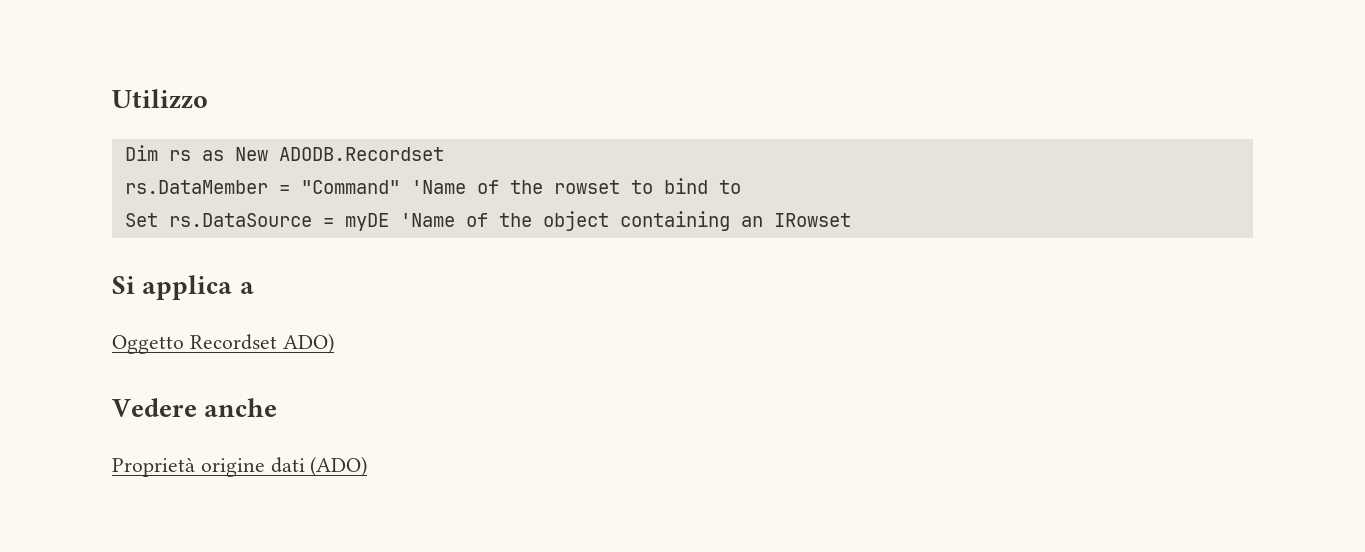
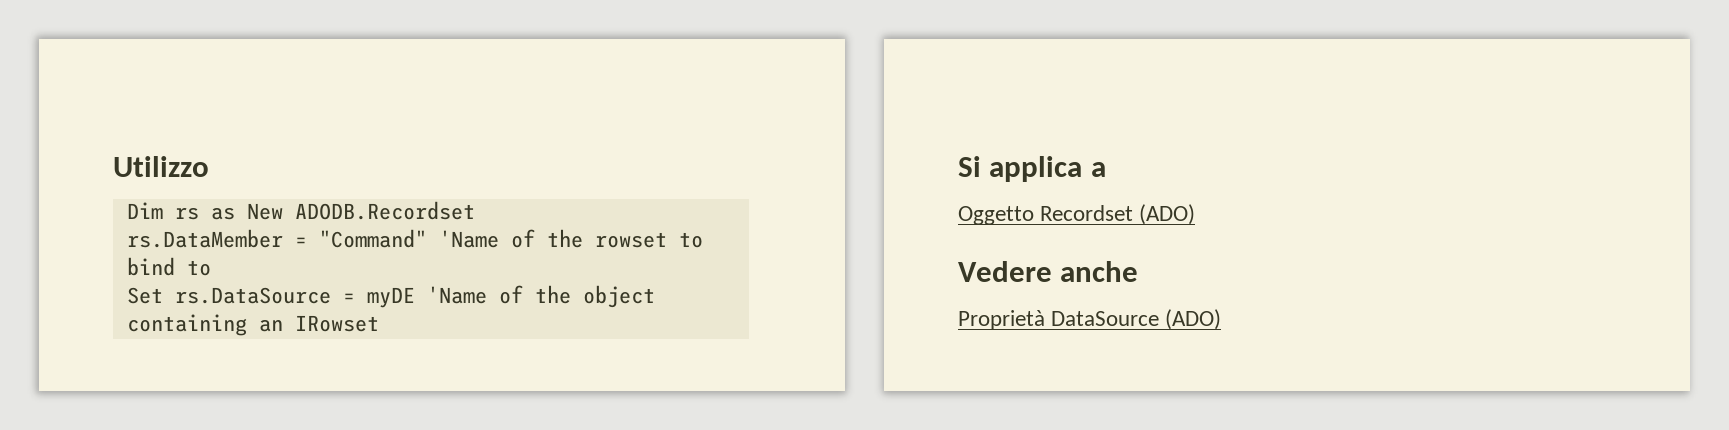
[282,333,334,354] ADO) -> [1139,204,1196,225] (ADO)
[200,457,305,477] origine dati -> [1051,311,1160,326] DataSource

